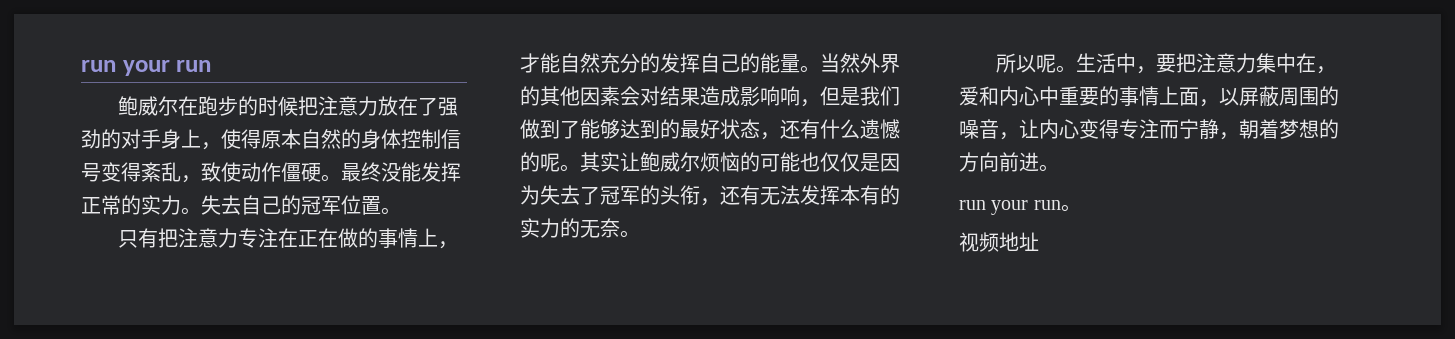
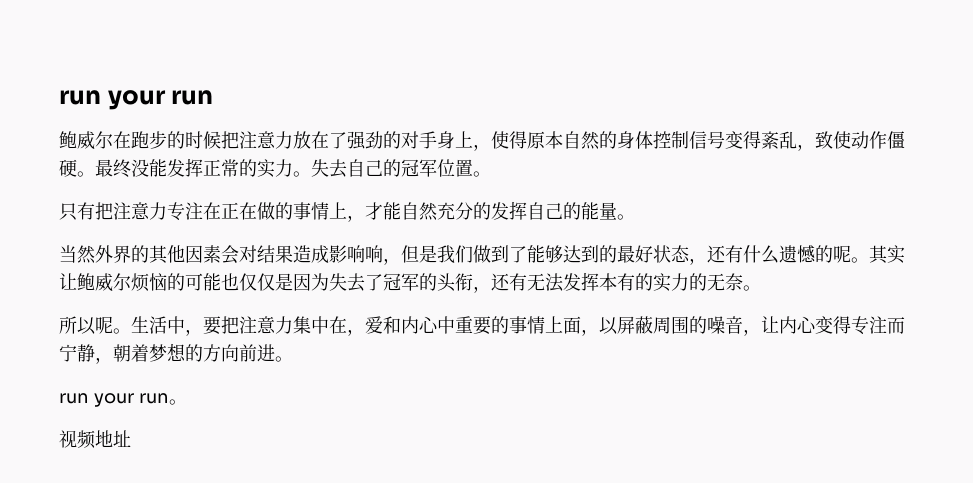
(820, 69) none -> (635, 217) //

